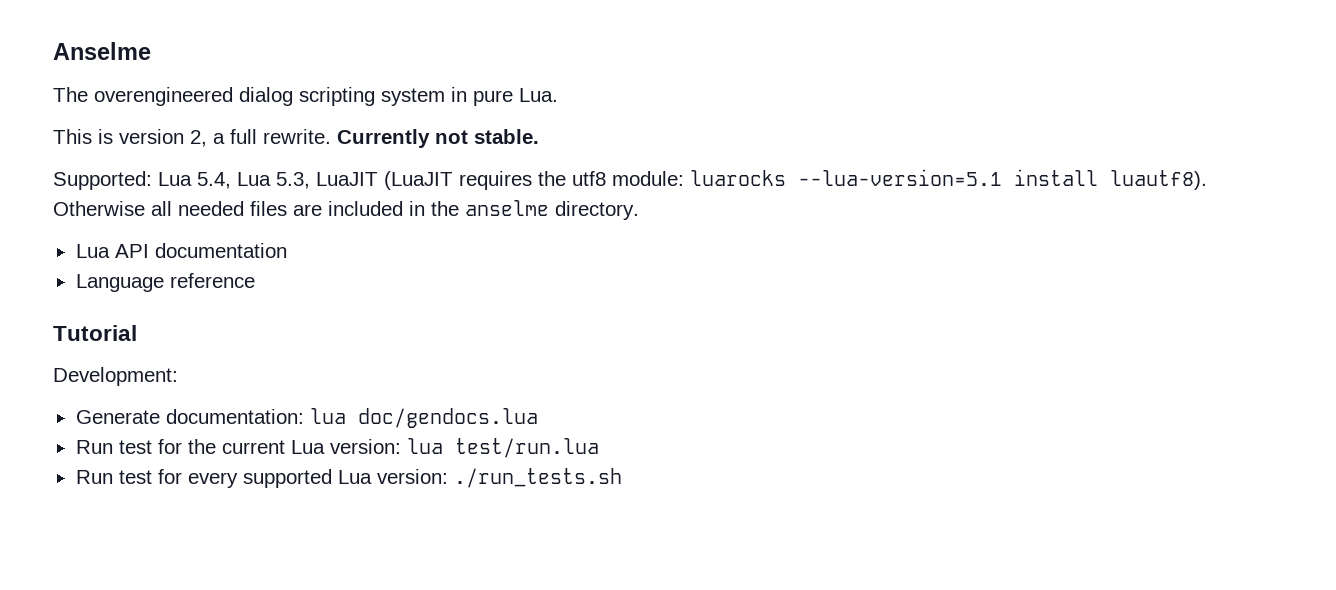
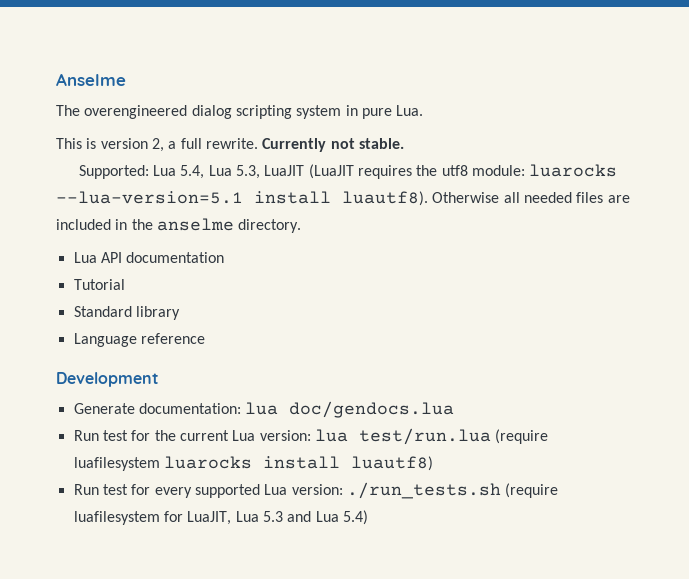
(287, 250) none -> [73,279,125,290] [73,306,180,320] // Tutorial // Standard library
[53,325,137,341] [53,367,178,386] Tutorial // Development: -> [56,372,159,387] Development
(599, 448) none -> [495,429,549,444] [73,456,433,471] (require luafilesystem luarocks install luautf8)
(622, 478) none -> [505,483,559,498] [73,510,368,525] (require luafilesystem for LuaJIT, Lua 5.3 and Lua 5.4)

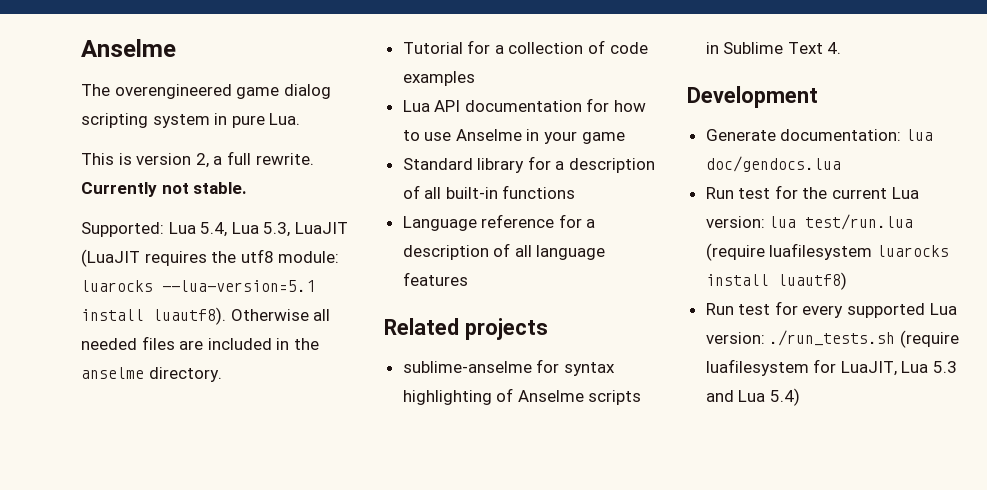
(188, 112) none -> [236,87,280,99] game
[73,252,225,263] [73,279,125,290] [73,306,180,320] [73,333,205,347] Lua API documentation // Tutorial // Standard library // Language reference -> [402,40,648,54] [402,71,475,86] [402,98,647,112] [402,129,625,144] [402,156,656,173] [402,185,576,199] [402,214,596,231] [402,243,606,260] [402,272,468,286] [384,318,548,340] [402,359,615,376] [402,388,642,405] [705,42,842,54] Tutorial for a collection of code examples // Lua API documentation for how to use Anselme in your game // Standard library for a description of all built-in functions // Language reference for a description of all language features // Related projects // sublime-anselme for syntax highlighting of Anselme scripts in Sublime Text 4.

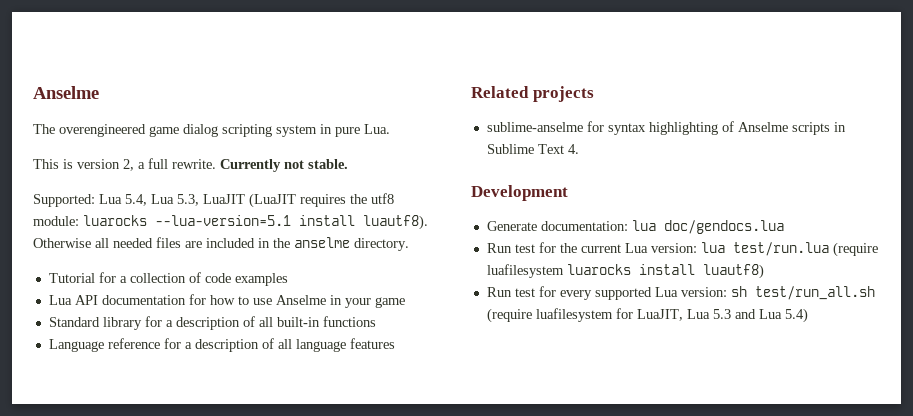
[769,330,896,346] ./run_tests.sh -> [730,286,875,300] sh test/run_all.sh

